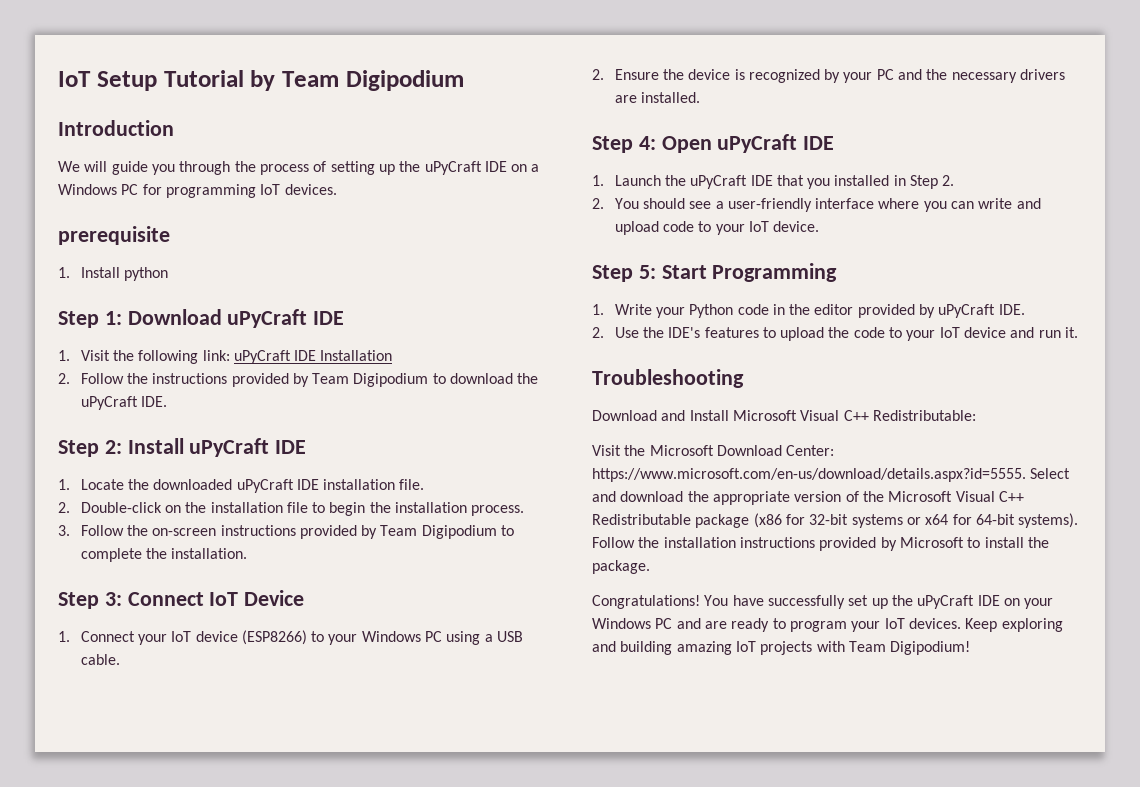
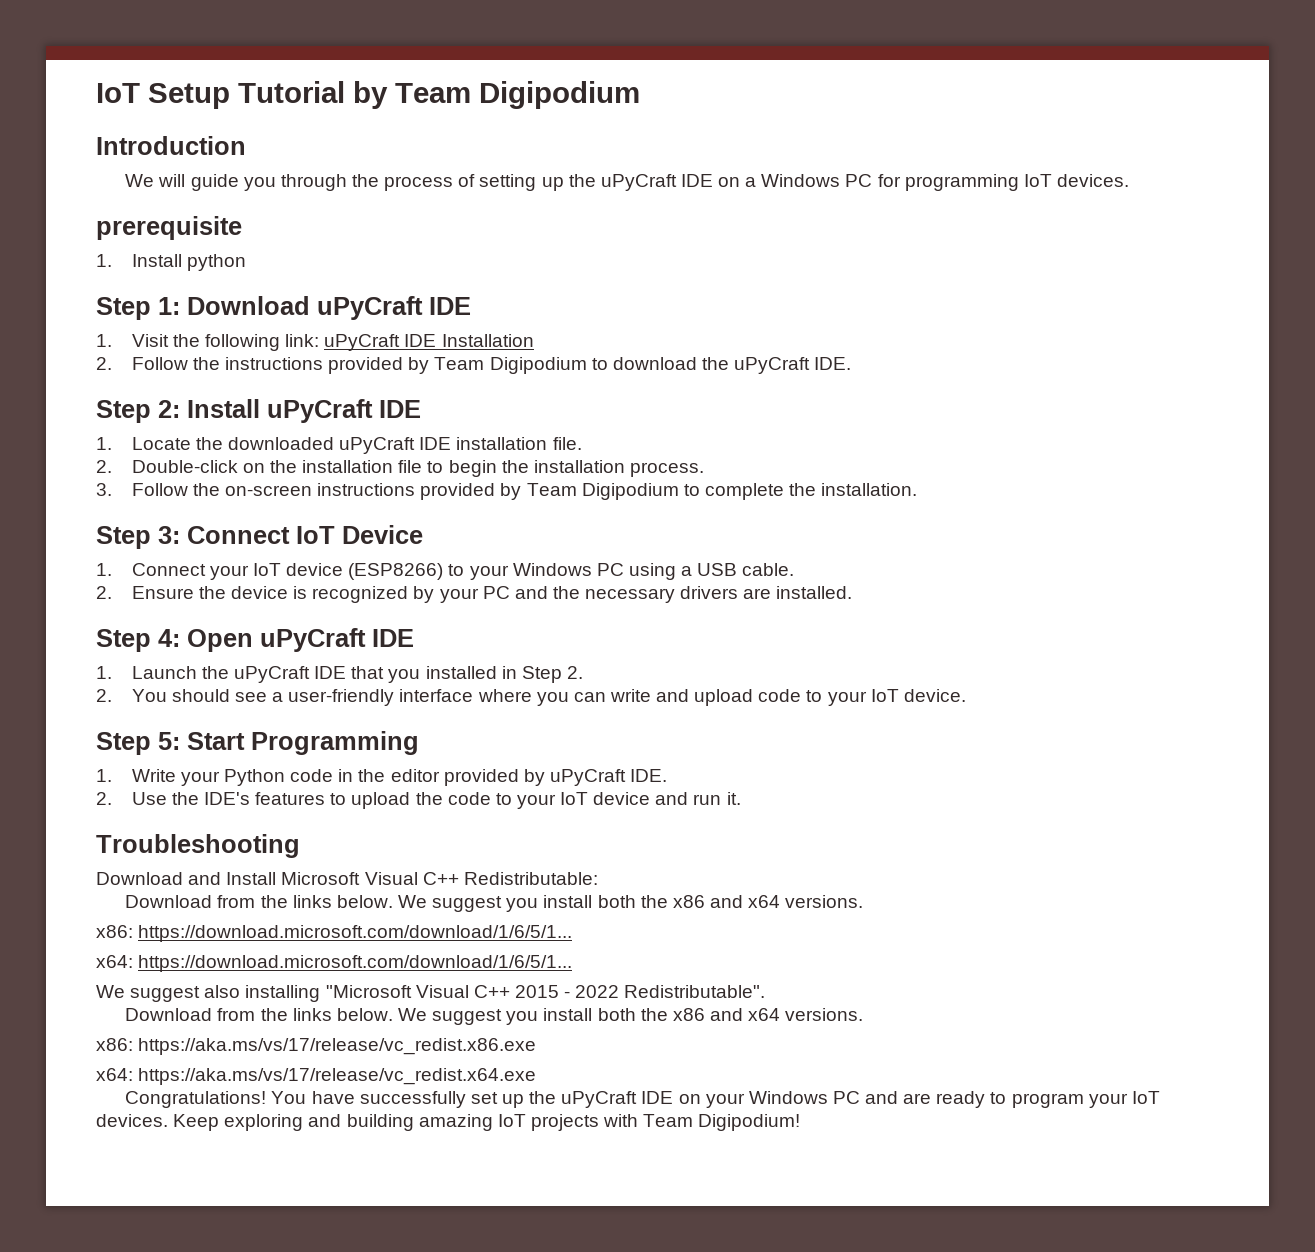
[592,445,835,456] [592,468,1071,482] [592,491,1024,505] [592,513,1079,528] [592,537,1049,551] [592,560,650,574] Visit the Microsoft Download Center: https://www.microsoft.com/en-us/download/details.aspx?id=5555. Select and download the appropriate version of the Microsoft Visual C++ Redistributable package (x86 for 32-bit systems or x64 for 64-bit systems). Follow the installation instructions provided by Microsoft to install the package. -> [125,895,864,912] [96,925,573,942] [96,955,573,972] [96,985,766,1002] [125,1008,864,1025] [96,1038,537,1055] [96,1068,537,1085] Download from the links below. We suggest you install both the x86 and x64 versions. // x86: https://download.microsoft.com/download/1/6/5/1... // x64: https://download.microsoft.com/download/1/6/5/1... // We suggest also installing "Microsoft Visual C++ 2015 - 2022 Redistributable". // Download from the links below. We suggest you install both the x86 and x64 versions. // x86: https://aka.ms/vs/17/release/vc_redist.x86.exe // x64: https://aka.ms/vs/17/release/vc_redist.x64.exe

